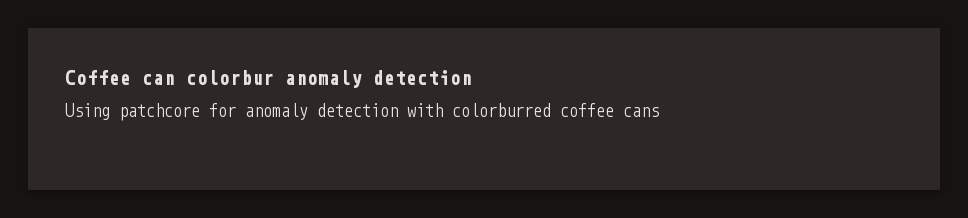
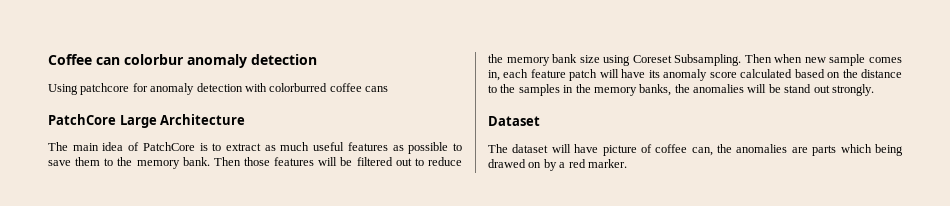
(659, 112) none -> [48,114,246,128] [48,142,463,154] [48,157,463,169] [488,54,902,66] [488,69,902,81] [488,84,874,96] [488,116,540,126] [488,144,903,156] [488,159,627,171] // PatchCore Large Architecture // The main idea of PatchCore is to extract as much useful features as possible to save them to the memory bank. Then those features will be filtered out to reduce the memory bank size using Coreset Subsampling. Then when new sample comes in, each feature patch will have its anomaly score calculated based on the distance to the samples in the memory banks, the anomalies will be stand out strongly. // Dataset // The dataset will have picture of coffee can, the anomalies are parts which being drawed on by a red marker.

